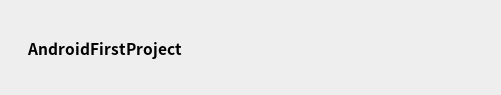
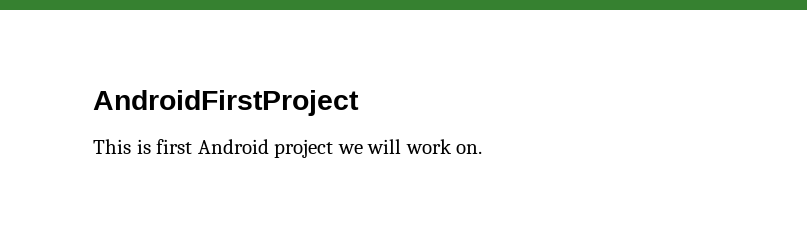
(182, 50) none -> [93,139,483,158] // This is first Android project we will work on.

